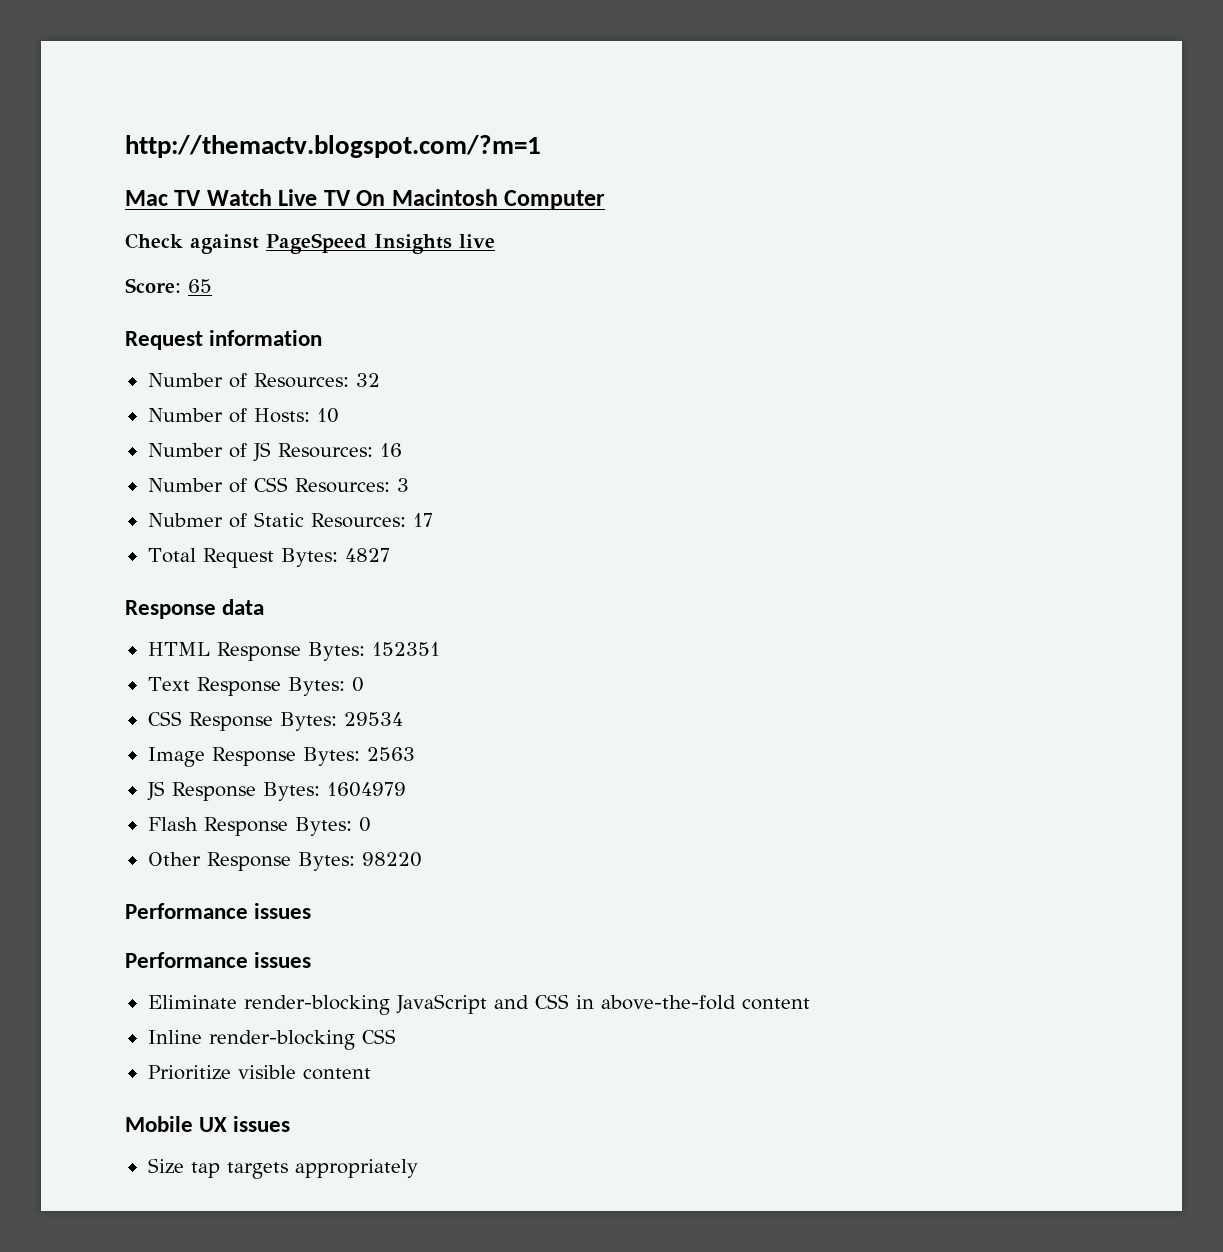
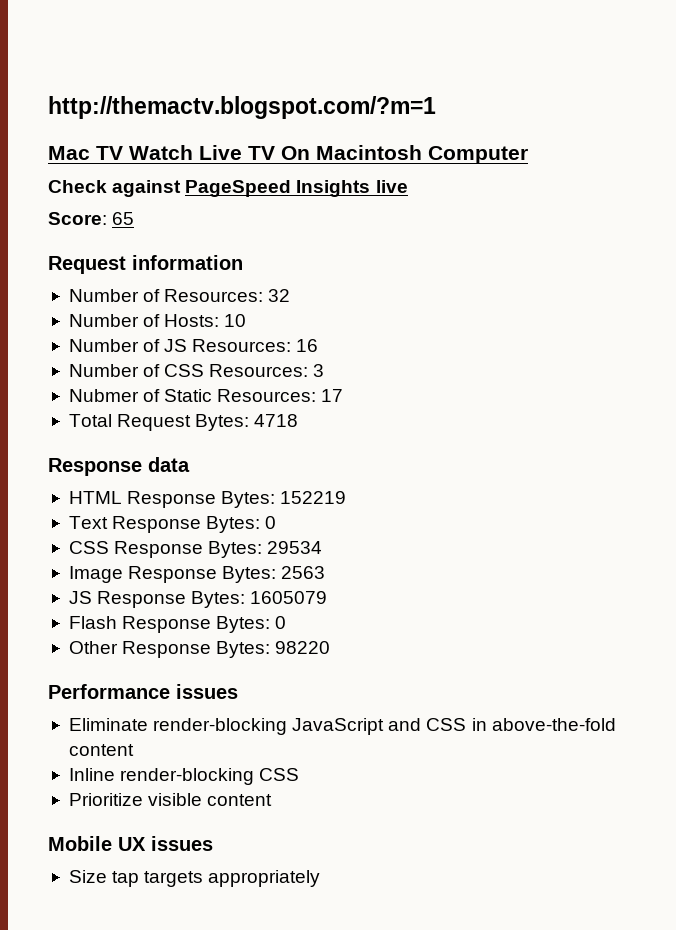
[344,548,390,562] 4827 -> [254,414,299,427] 4718
[371,642,440,656] 152351 -> [280,491,347,504] 152219
[326,782,406,797] 1604979 -> [250,591,328,604] 1605079
[125,952,312,968] // Performance issues -> (238, 691) none

